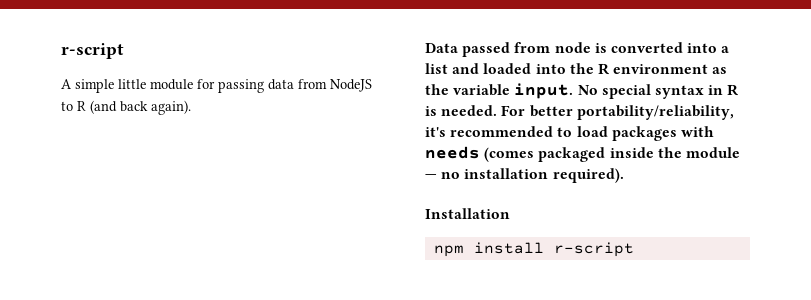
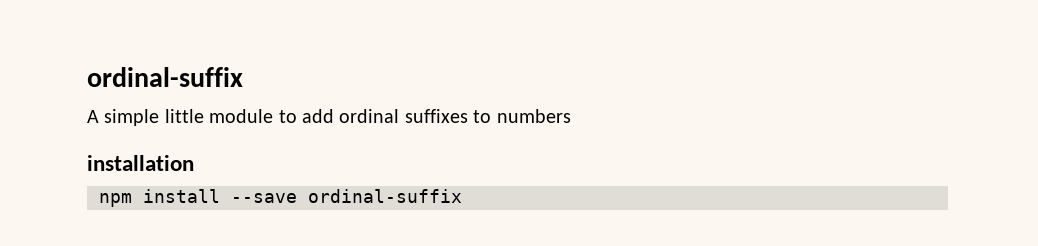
[61,43,124,59] r-script -> [87,67,243,87] ordinal-suffix
[197,79,372,93] [61,100,191,115] [425,42,730,57] [425,63,728,75] [425,83,739,99] [425,105,734,120] [425,126,714,141] [425,146,740,162] [425,172,461,179] for passing data from NodeJS to R (and back again). // Data passed from node is converted into a list and loaded into the R environment as the variable input. No special syntax in R is needed. For better portability/reliability, it's recommended to load packages with needs (comes packaged inside the module — no -> [278,109,571,123] to add ordinal suffixes to numbers //
[552,168,624,183] [425,208,510,219] required). // Installation -> (194, 163) none
[553,242,634,257] r-script -> [231,189,462,203] --save ordinal-suffix

